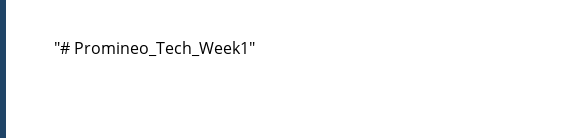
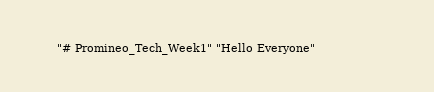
(256, 49) none -> [216,43,315,54] "Hello Everyone"

